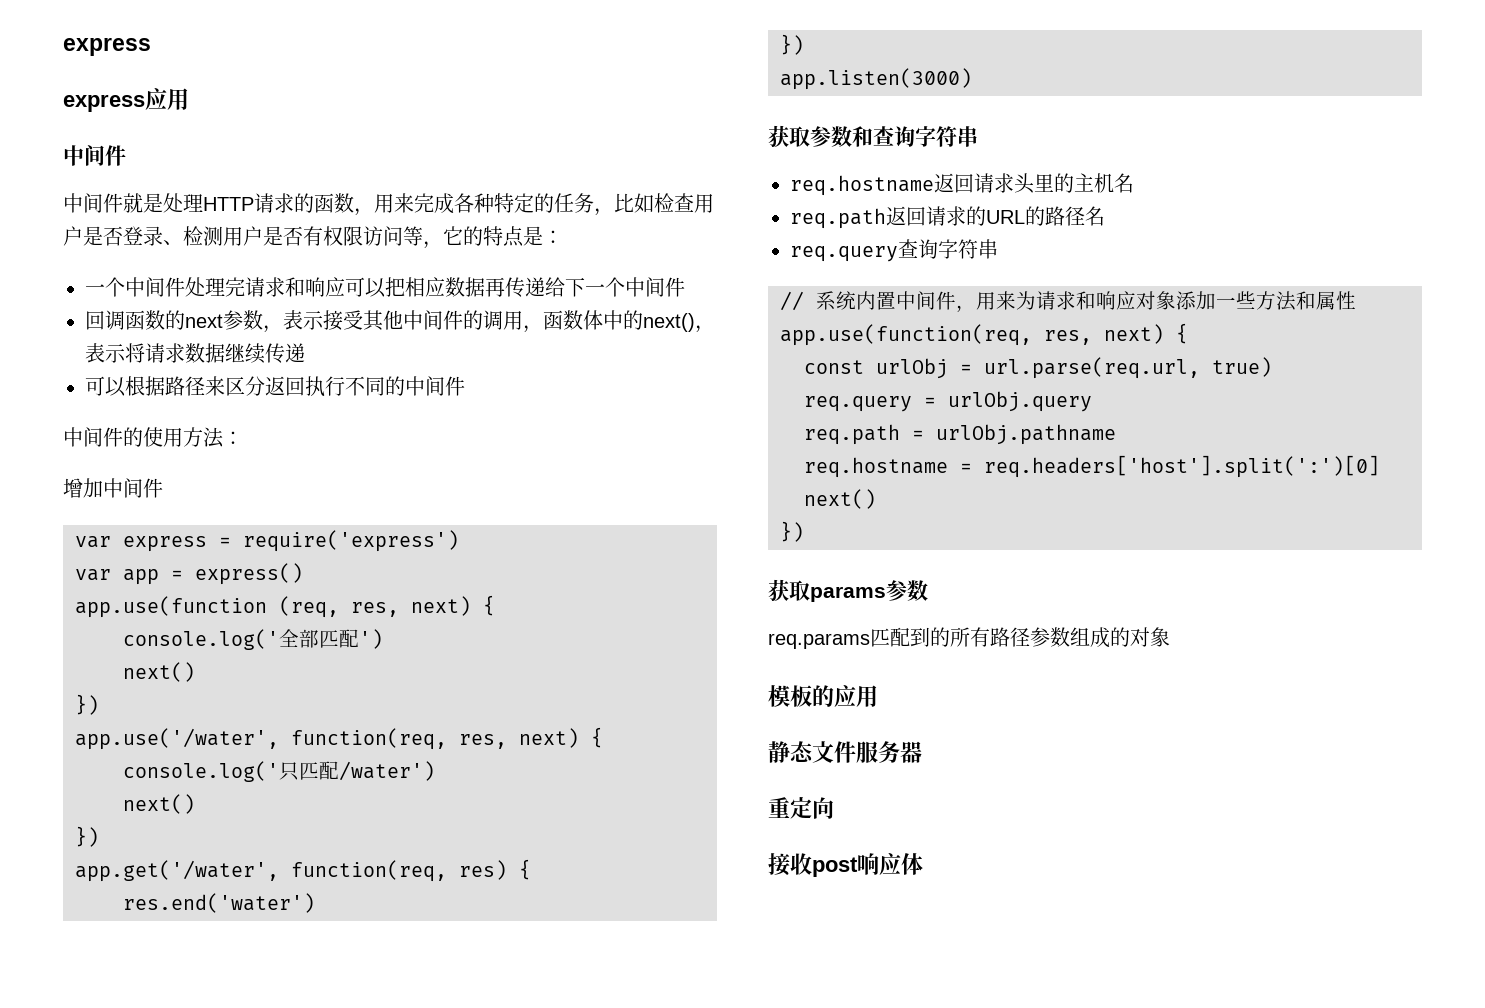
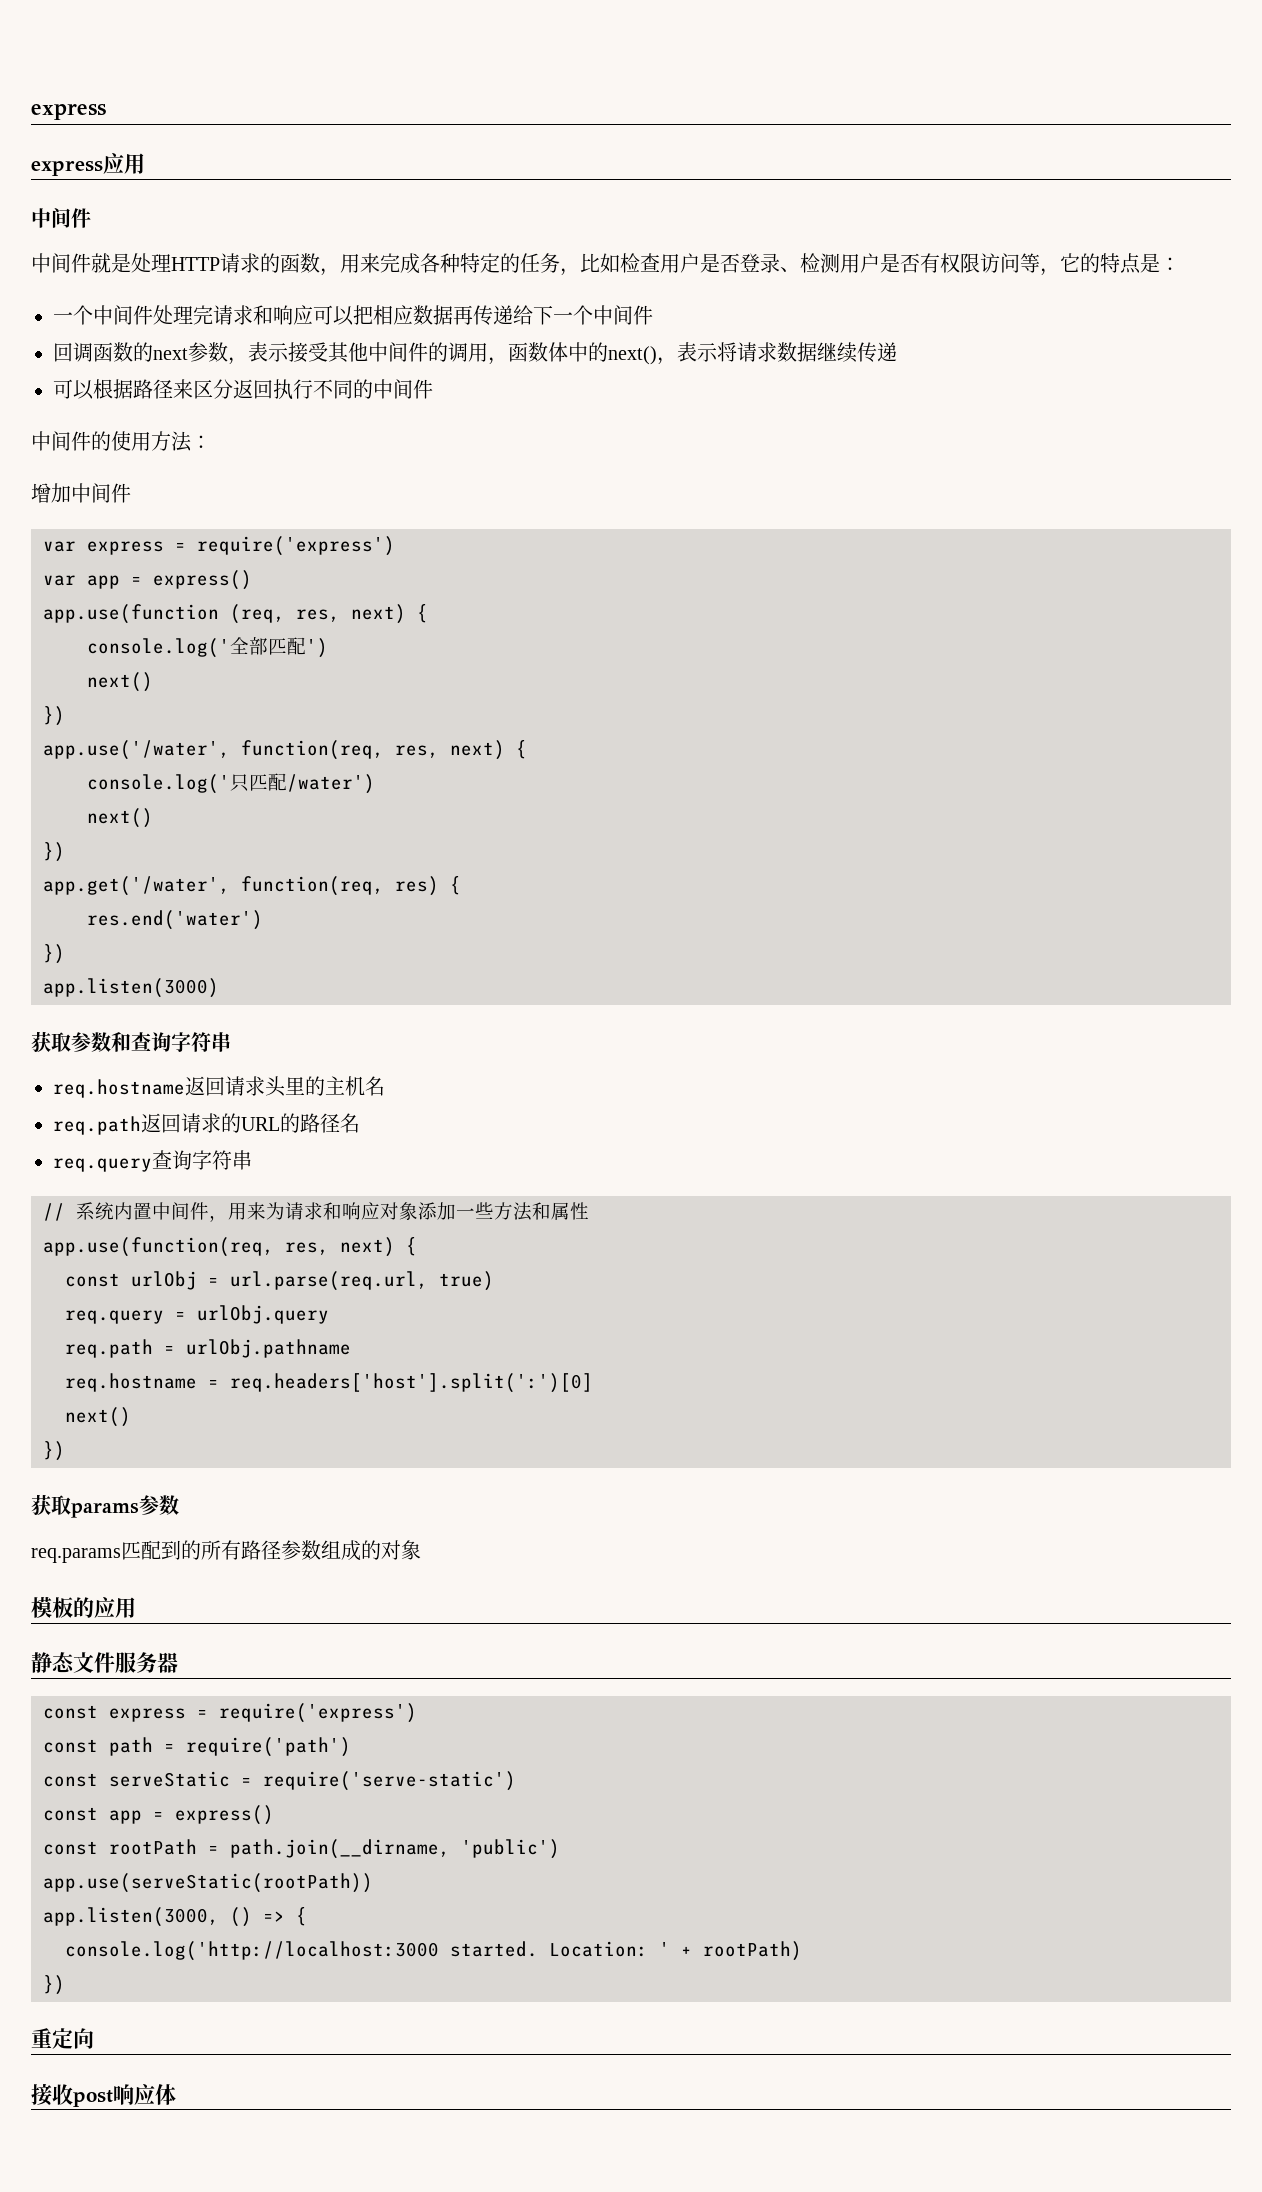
(922, 752) none -> [43,1703,417,1723] [43,1737,351,1757] [43,1771,516,1791] [43,1805,274,1825] [43,1839,560,1859] [43,1873,373,1893] [43,1907,307,1927] [65,1941,802,1961] [43,1975,65,1995] // const express = require('express') // const path = require('path') // const serveStatic = require('serve-static') // const app = express() // const rootPath = path.join(__dirname, 'public') // app.use(serveStatic(rootPath)) // app.listen(3000, () => { // console.log('http://localhost:3000 started. Location: ' + rootPath) // })

